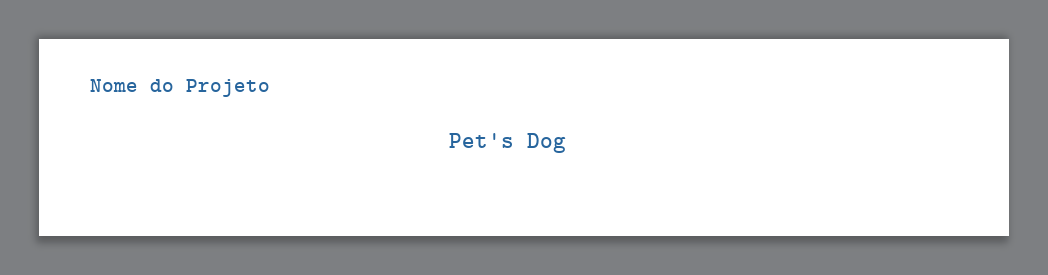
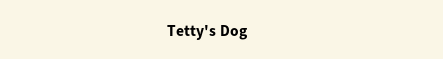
[90,79,270,97] [448,133,514,148] Nome do Projeto // Pet's -> [166,25,216,40] Tetty's

